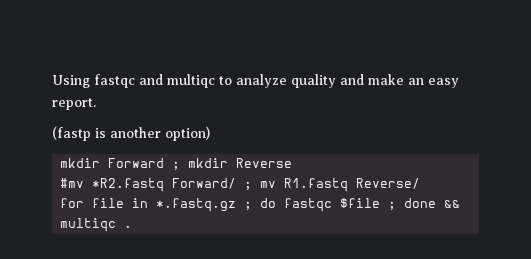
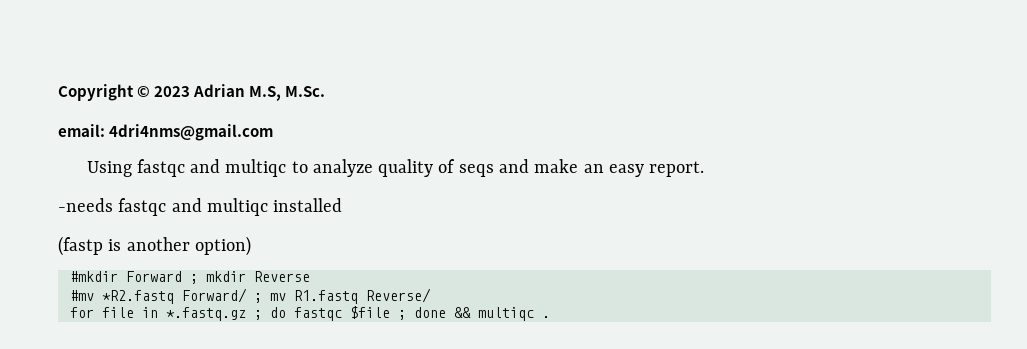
(52, 81) none -> [58,84,326,101] [58,124,274,141] Copyright © 2023 Adrian M.S, M.Sc. // email: 4dri4nms@gmail.com //
(336, 81) none -> [438,159,494,177] of seqs
(96, 104) none -> [58,198,343,216] // -needs fastqc and multiqc installed
[60,158,101,168] mkdir -> [69,271,118,282] #mkdir

